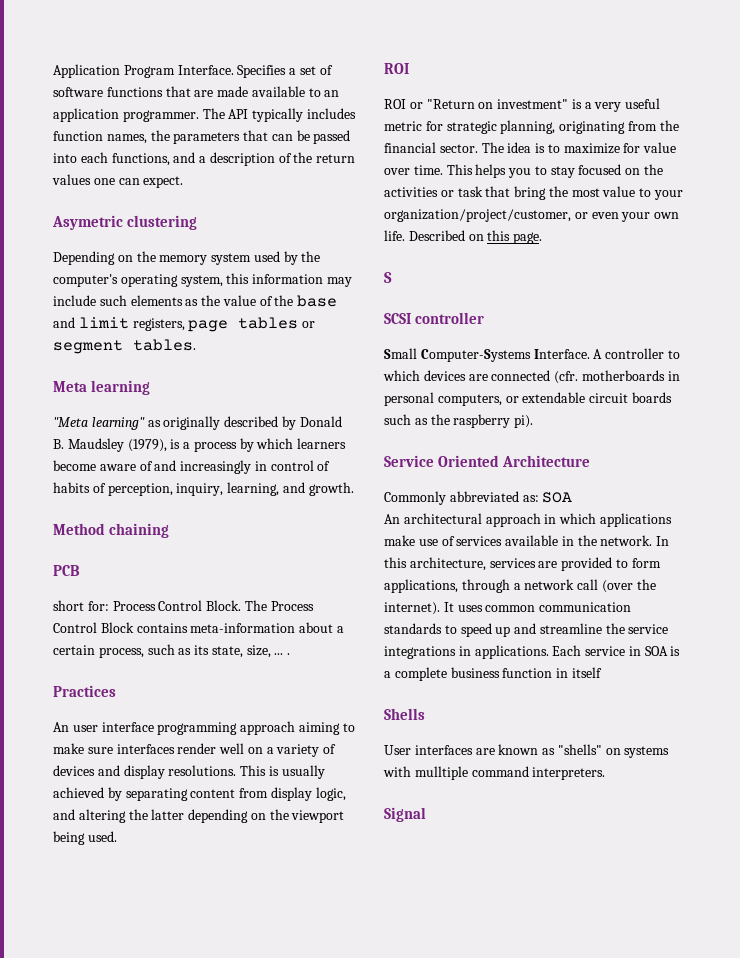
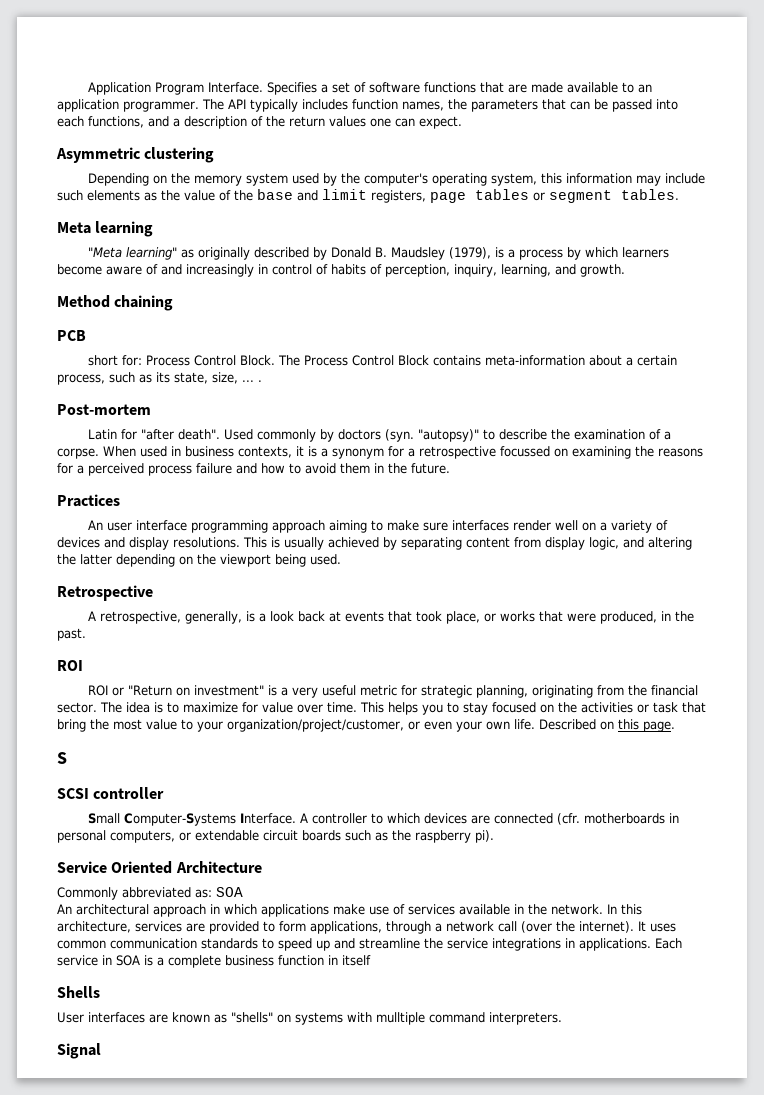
[52,215,123,230] Asymetric -> [56,147,141,163] Asymmetric
(291, 654) none -> [57,404,151,415] [87,429,671,442] [57,446,703,459] [57,463,450,476] // Post-mortem // Latin for "after death". Used commonly by doctors (syn. "autopsy)" to describe the examination of a corpse. When used in business contexts, it is a synonym for a retrospective focussed on examining the reasons for a perceived process failure and how to avoid them in the future.
(117, 836) none -> [57,585,153,601] [87,611,694,624] [57,628,86,641] // Retrospective // A retrospective, generally, is a look back at events that took place, or works that were produced, in the past.

